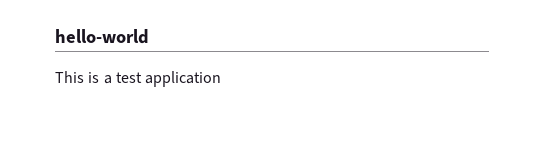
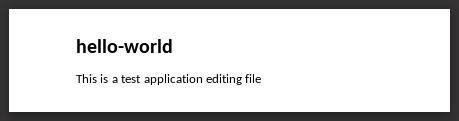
(222, 79) none -> [205,74,262,85] editing file

